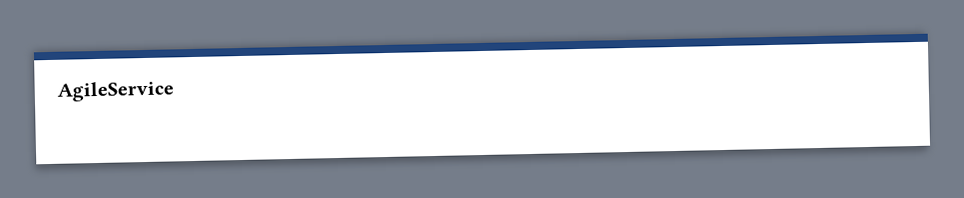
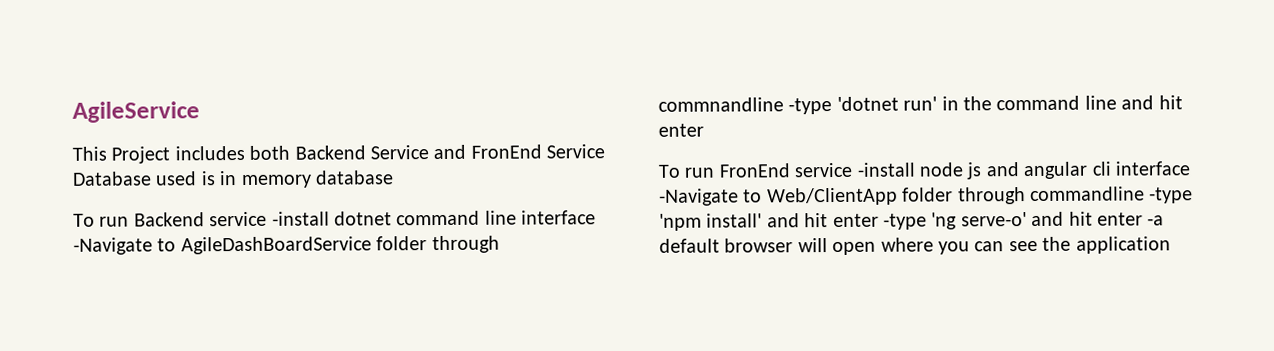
(174, 91) none -> [72,144,606,164] [72,170,394,189] [73,210,597,227] [73,235,500,255] [658,95,1183,115] [658,123,704,137] [658,161,1191,180] [659,186,1194,206] [659,211,1165,231] [659,236,1171,256] // This Project includes both Backend Service and FronEnd Service Database used is in memory database // To run Backend service -install dotnet command line interface -Navigate to AgileDashBoardService folder through commnandline -type 'dotnet run' in the command line and hit enter // To run FronEnd service -install node js and angular cli interface -Navigate to Web/ClientApp folder through commandline -type 'npm install' and hit enter -type 'ng serve-o' and hit enter -a default browser will open where you can see the application

